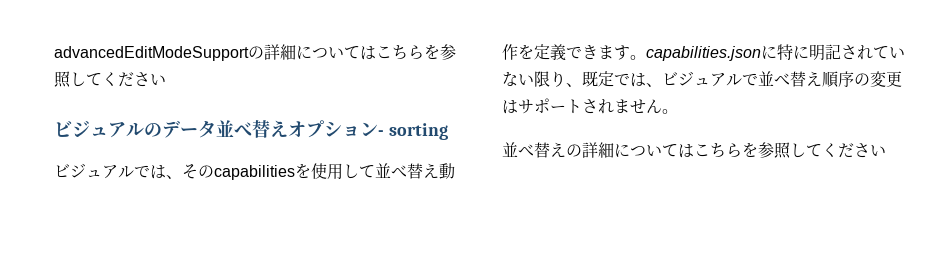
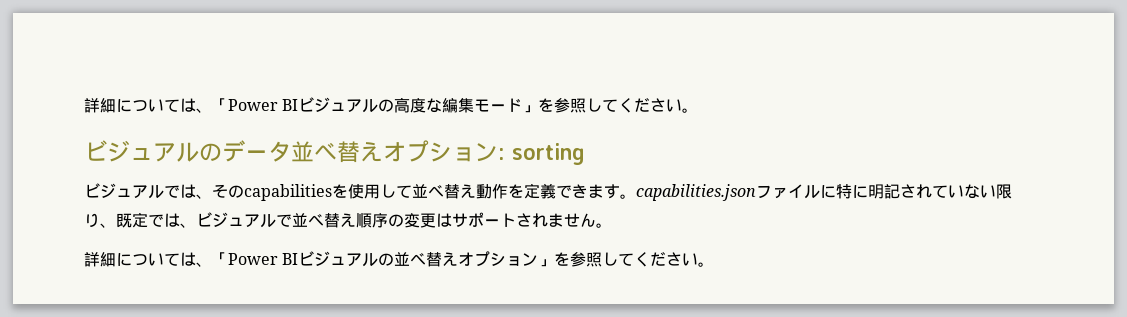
[54,44,456,61] [54,71,166,88] advancedEditModeSupportの詳細についてはこちらを参照してください -> [84,97,699,113] 詳細については、「Power BIビジュアルの高度な編集モード」を参照してください。
[378,130,384,136] - -> [498,148,505,160] :
(761, 53) none -> [756,184,820,199] ファイル
[502,142,886,159] 並べ替えの詳細についてはこちらを参照してください -> [84,251,715,267] 詳細については、「Power BIビジュアルの並べ替えオプション」を参照してください。

